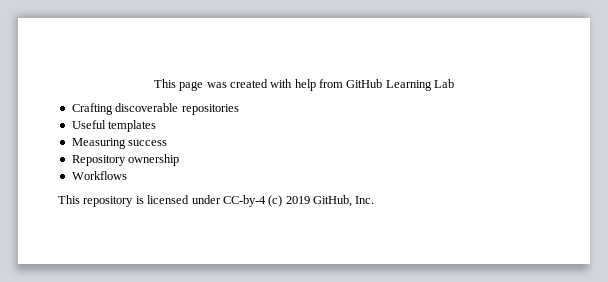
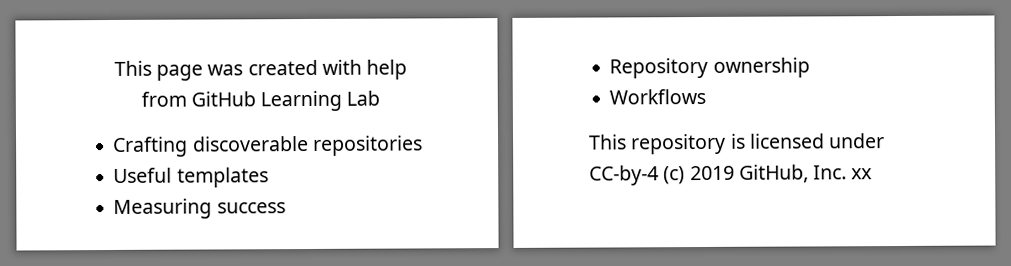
(375, 200) none -> [851,168,873,180] xx

